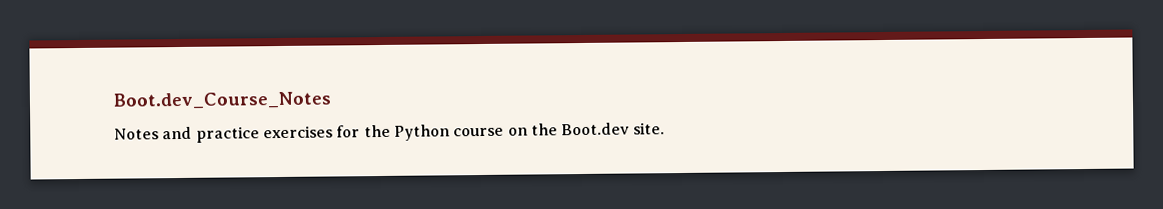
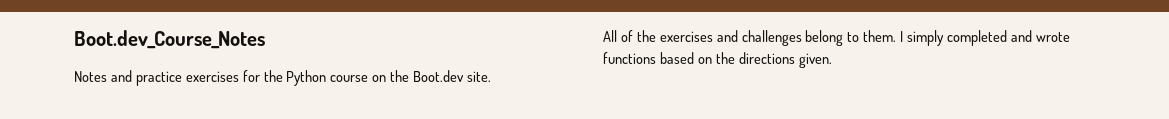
(665, 128) none -> [603,30,1070,46] [603,52,832,68] // All of the exercises and challenges belong to them. I simply completed and wrote functions based on the directions given.

